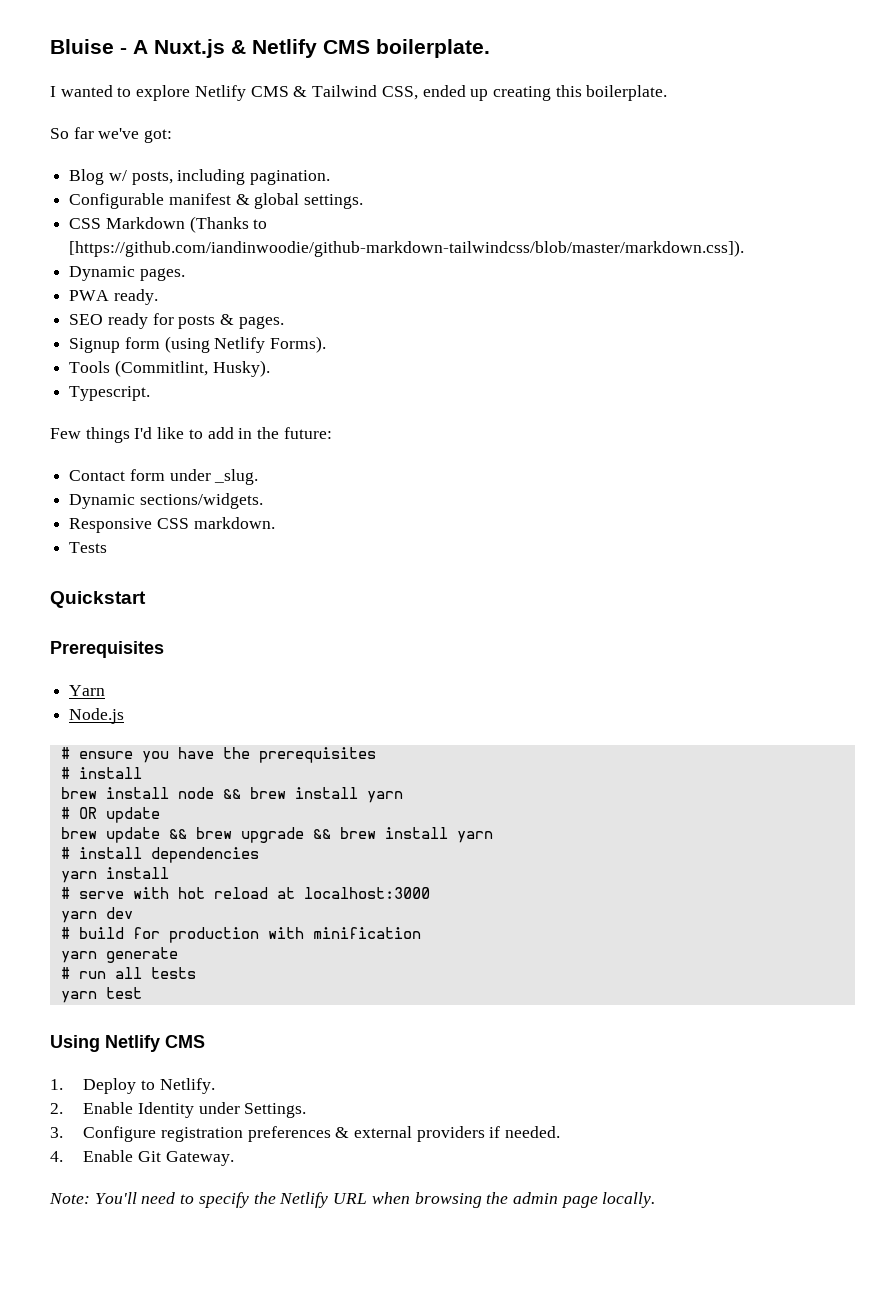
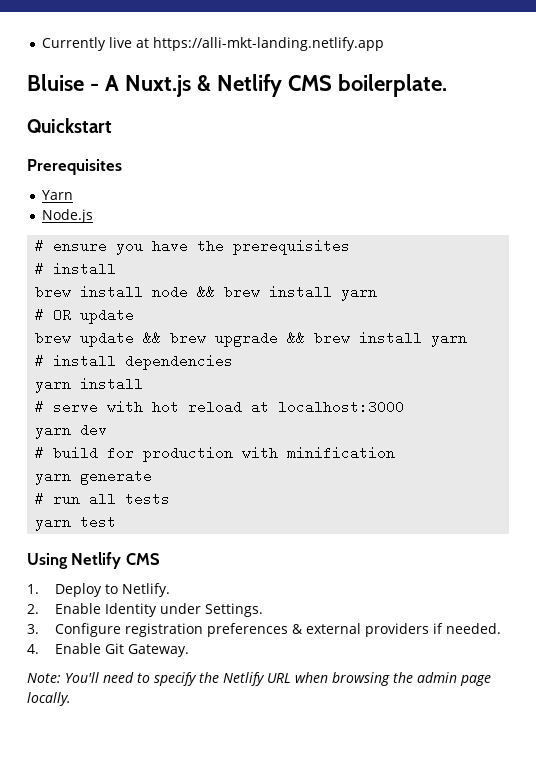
(50, 46) none -> [42,37,385,51] Currently live at https://alli-mkt-landing.netlify.app //
[50,85,668,101] [50,127,173,143] [69,169,331,185] [69,193,364,209] [69,216,268,233] [69,240,745,257] [69,266,185,281] [69,289,158,305] [69,313,284,329] [69,336,327,353] [69,360,270,377] [69,386,151,401] [50,427,332,443] [69,469,259,485] [69,493,263,509] [69,517,275,533] [69,542,108,553] // I wanted to explore Netlify CMS & Tailwind CSS, ended up creating this boilerplate. // So far we've got: // Blog w/ posts, including pagination. // Configurable manifest & global settings. // CSS Markdown (Thanks to [https://github.com/iandinwoodie/github-markdown-tailwindcss/blob/master/markdown.css]). // Dynamic pages. // PWA ready. // SEO ready for posts & pages. // Signup form (using Netlify Forms). // Tools (Commitlint, Husky). // Typescript. // Few things I'd like to add in the future: // Contact form under _slug. // Dynamic sections/widgets. // Responsive CSS markdown. // Tests -> (447, 85) none

